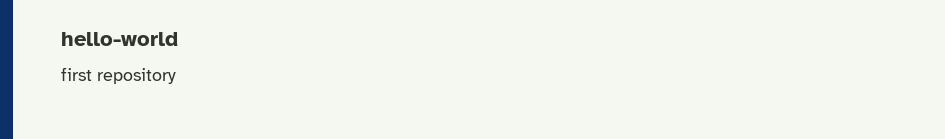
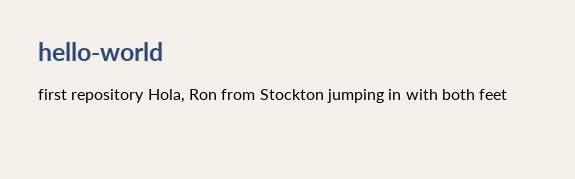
(176, 76) none -> [147,89,508,103] Hola, Ron from Stockton jumping in with both feet

